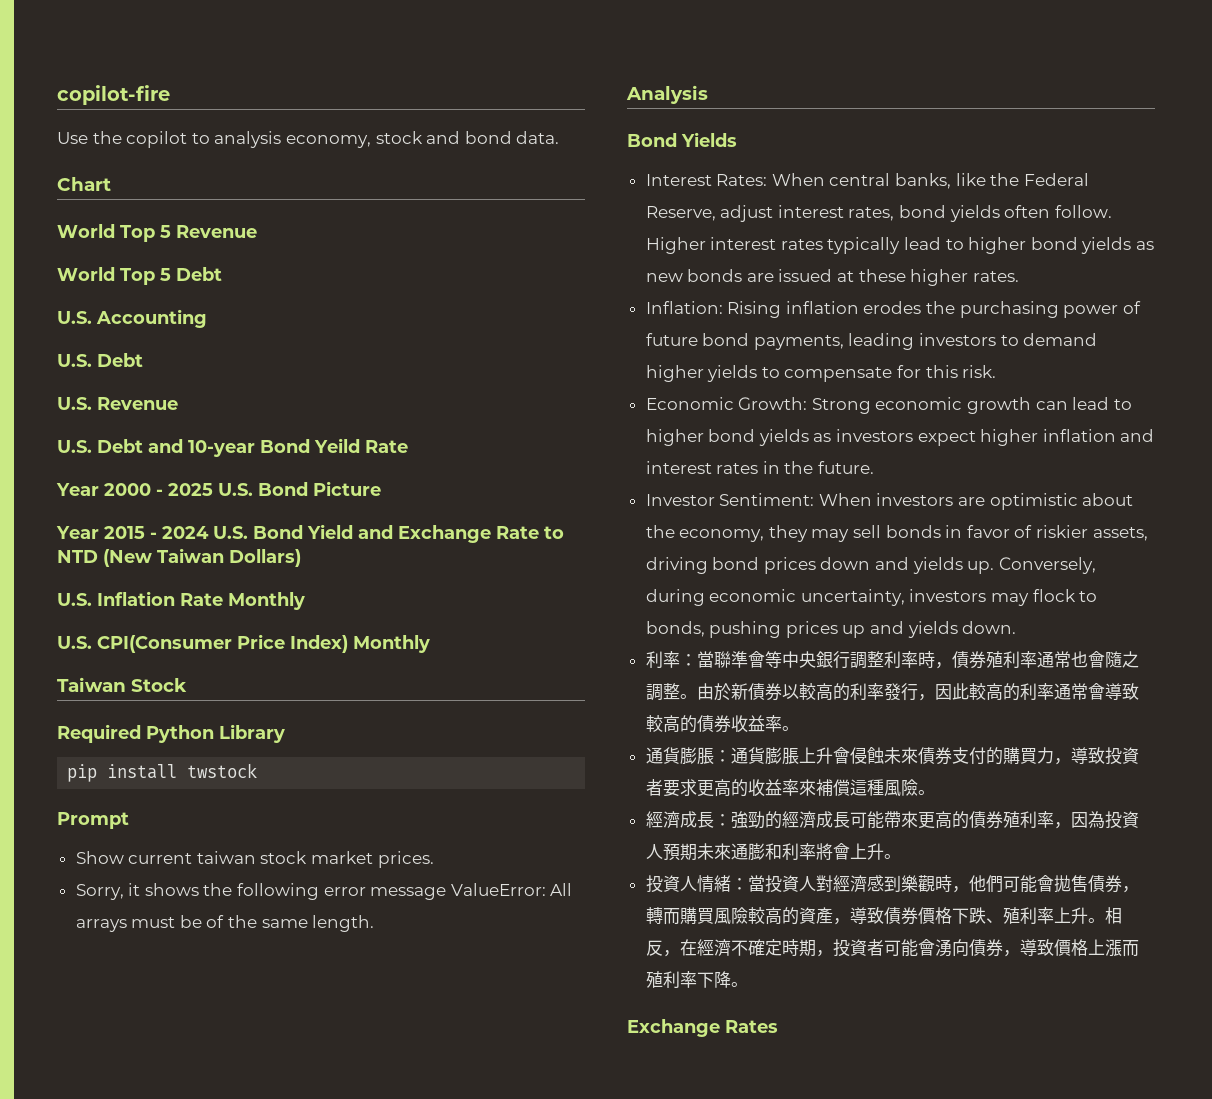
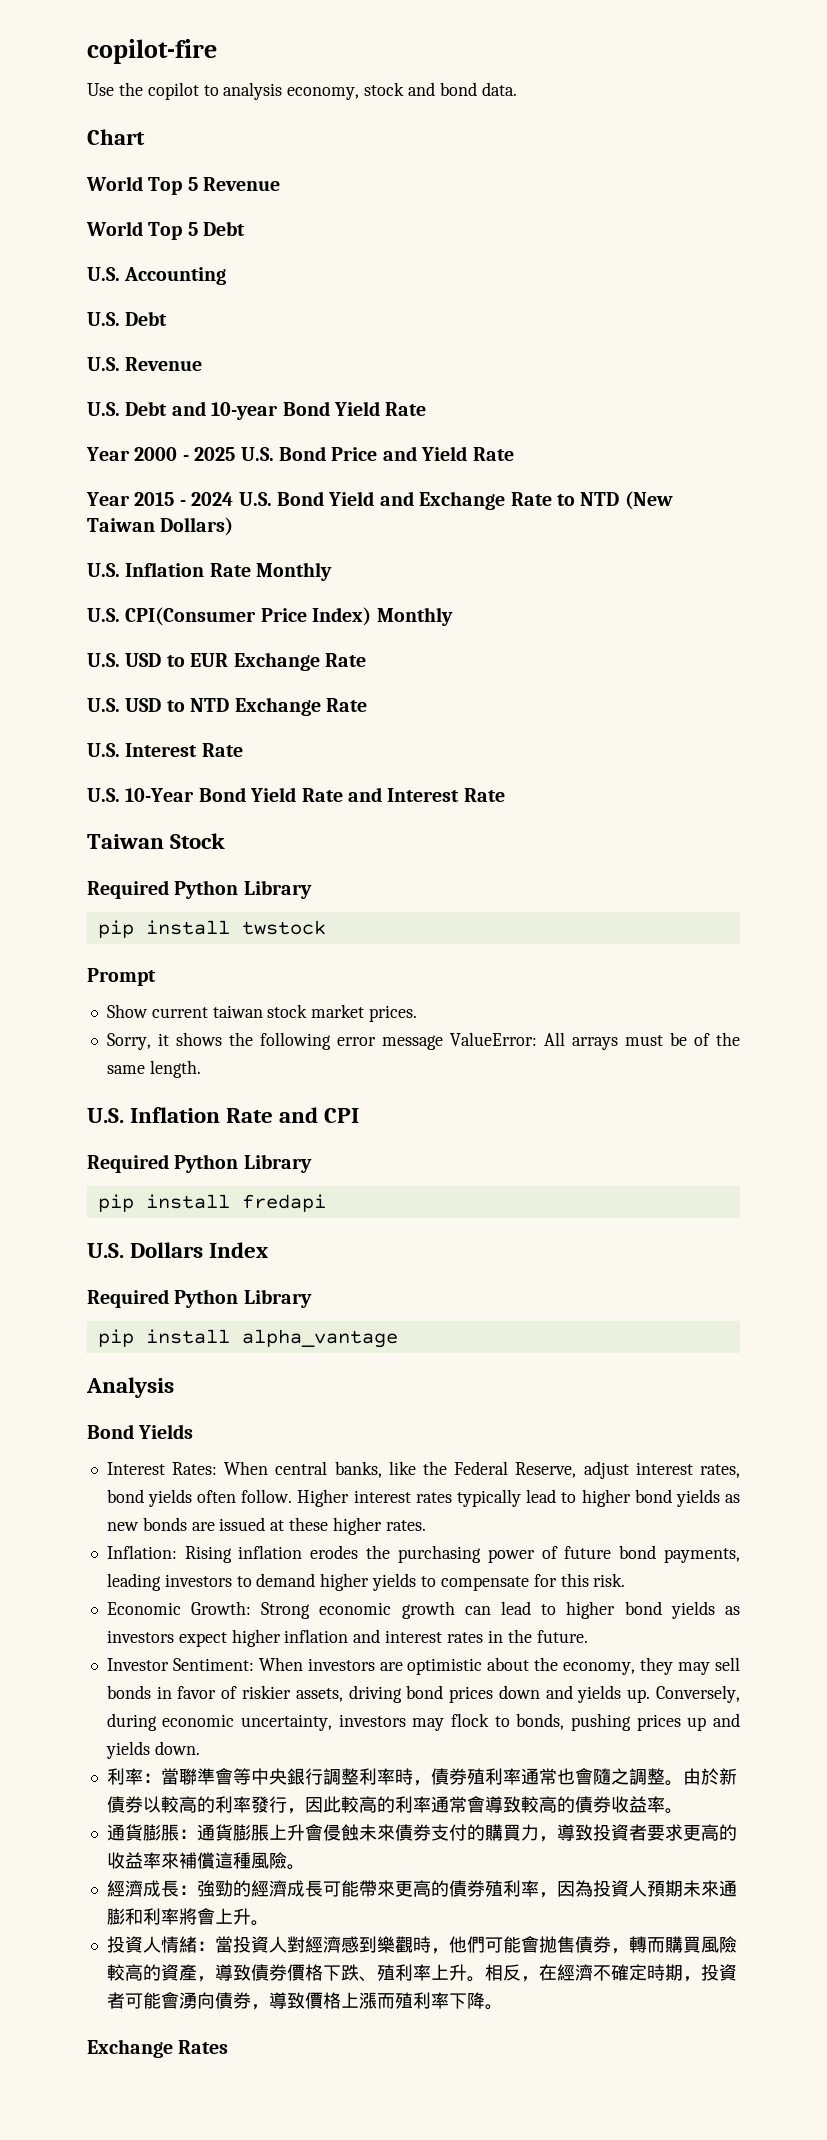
[314,438,360,453] Yeild -> [334,401,380,416] Yield
[313,481,381,496] Picture -> [331,446,514,461] Price and Yield Rate
(430, 644) none -> [87,652,366,671] [87,697,367,716] [87,743,243,757] [87,787,505,802] // U.S. USD to EUR Exchange Rate // U.S. USD to NTD Exchange Rate // U.S. Interest Rate // U.S. 10-Year Bond Yield Rate and Interest Rate
(375, 923) none -> [87,1107,360,1123] [87,1154,312,1173] [97,1194,326,1212] [87,1242,269,1258] [87,1289,312,1308] [97,1329,398,1348] // U.S. Inflation Rate and CPI // Required Python Library // pip install fredapi // U.S. Dollars Index // Required Python Library // pip install alpha_vantage

